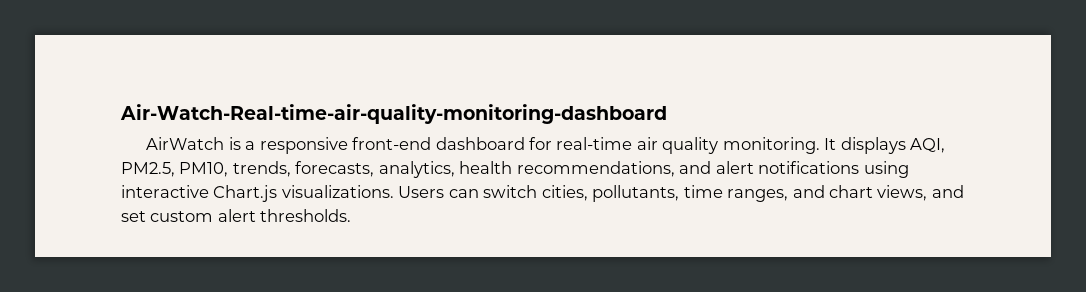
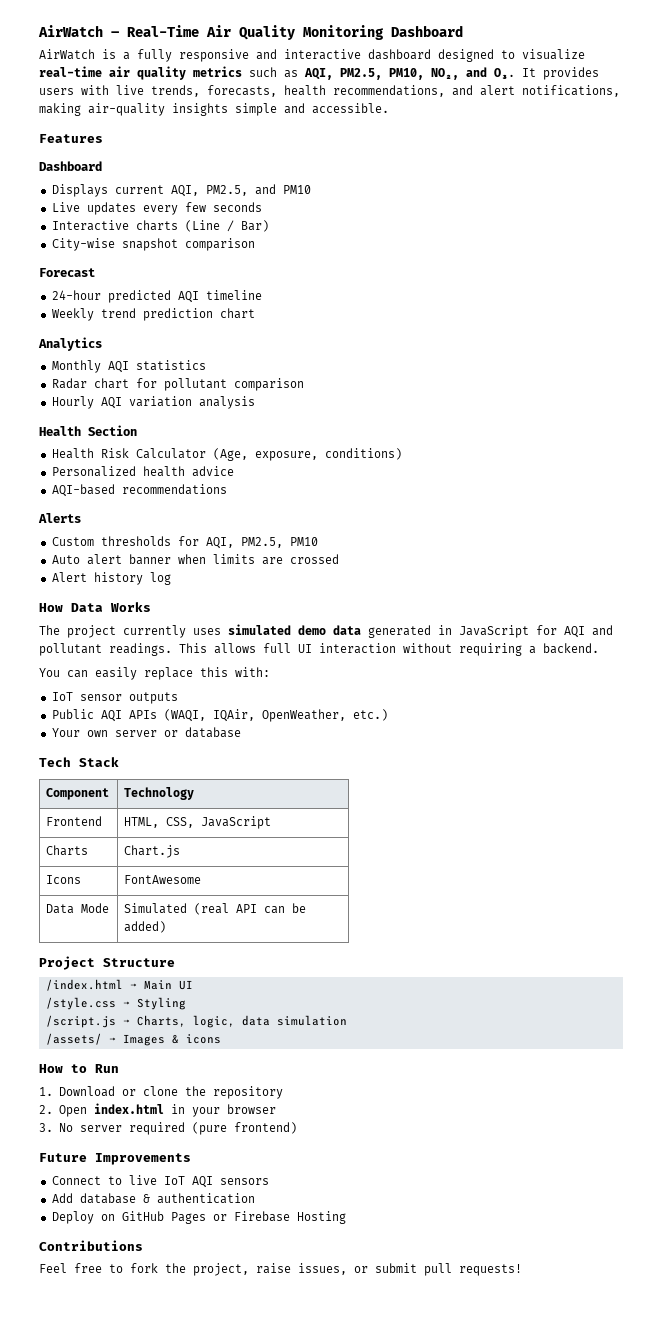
[120,104,667,124] [146,137,946,154] [121,162,229,177] Air-Watch-Real-time-air-quality-monitoring-dashboard // AirWatch is a responsive front-end dashboard for real-time air quality monitoring. It displays AQI, PM2.5, PM10, -> [38,25,463,40] [39,49,585,62] [39,66,599,80] [39,85,144,95] AirWatch – Real-Time Air Quality Monitoring Dashboard // AirWatch is a fully responsive and interactive dashboard designed to visualize real-time air quality metrics such as AQI, PM2.5, PM10, NO₂, and O₃. It provides users with live
[378,161,455,178] analytics, -> (277, 91) none
[758,161,909,178] [121,185,964,202] [121,209,352,222] notifications using interactive Chart.js visualizations. Users can switch cities, pollutants, time ranges, and chart views, and set custom alert thresholds. -> [522,85,620,97] [39,103,389,116] [39,134,103,143] [39,161,102,171] [51,184,311,197] [51,202,262,215] [51,220,269,232] [51,238,255,251] [39,268,95,277] [51,290,262,303] [51,308,255,321] [38,337,102,351] [51,360,206,373] [51,378,304,391] [51,396,255,409] [39,425,137,436] [51,448,402,461] [51,466,234,477] [51,484,227,497] [38,513,81,523] [51,536,318,549] [51,554,339,565] [51,572,171,585] [39,602,151,612] [39,624,613,638] [39,643,599,656] [39,667,270,680] [51,692,178,704] [51,709,388,722] [51,727,241,738] [39,757,119,767] [46,788,110,800] [124,787,195,800] [46,816,103,826] [124,816,272,829] [46,845,89,856] [124,845,181,858] [46,875,82,884] [124,875,202,884] [46,903,110,914] [124,903,307,915] [124,921,167,933] [39,956,175,970] [45,979,193,991] [45,997,186,1010] [45,1015,347,1028] [45,1033,221,1046] [39,1064,119,1073] [39,1086,283,1099] [39,1103,276,1117] [39,1122,297,1135] [39,1153,191,1165] [51,1175,269,1188] [51,1193,255,1204] [51,1211,346,1224] [39,1240,143,1251] [39,1263,522,1276] notifications, making air-quality insights simple and accessible. // Features // Dashboard // Displays current AQI, PM2.5, and PM10 // Live updates every few seconds // Interactive charts (Line / Bar) // City-wise snapshot comparison // Forecast // 24-hour predicted AQI timeline // Weekly trend prediction chart // Analytics // Monthly AQI statistics // Radar chart for pollutant comparison // Hourly AQI variation analysis // Health Section // Health Risk Calculator (Age, exposure, conditions) // Personalized health advice // AQI-based recommendations // Alerts // Custom thresholds for AQI, PM2.5, PM10 // Auto alert banner when limits are crossed // Alert history log // How Data Works // The project currently uses simulated demo data generated in JavaScript for AQI and pollutant readings. This allows full UI interaction without requiring a backend. // You can easily replace this with: // IoT sensor outputs // Public AQI APIs (WAQI, IQAir, OpenWeather, etc.) // Your own server or database // Tech Stack // Component | Technology // Frontend | HTML, CSS, JavaScript // Charts | Chart.js // Icons | FontAwesome // Data Mode | Simulated (real API can be added) // Project Structure // /index.html → Main UI // /style.css → Styling // /script.js → Charts, logic, data simulation // /assets/ → Images & icons // How to Run // 1. Download or clone the repository // 2. Open index.html in your browser // 3. No server required (pure frontend) // Future Improvements // Connect to live IoT AQI sensors // Add database & authentication // Deploy on GitHub Pages or Firebase Hosting // Contributions // Feel free to fork the project, raise issues, or submit pull requests!

